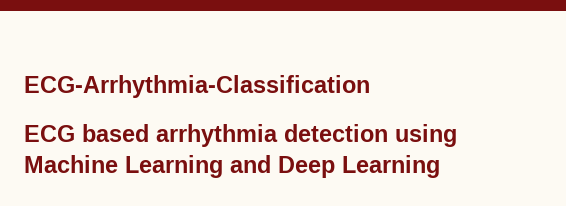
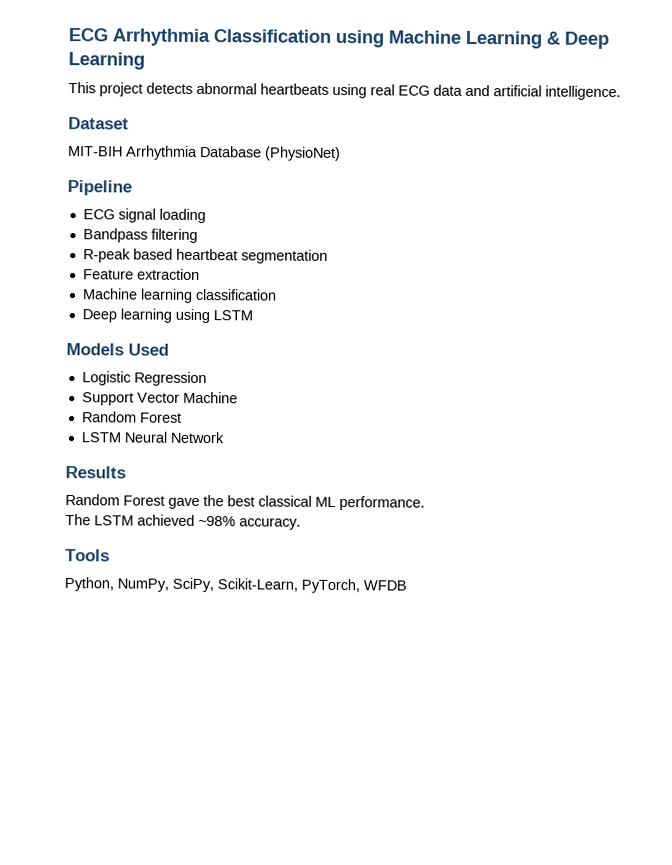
[24,75,370,98] [24,124,388,147] ECG-Arrhythmia-Classification // ECG based arrhythmia detection -> [68,28,331,47] ECG Arrhythmia Classification
[230,155,271,173] and -> [546,31,560,45] &
(440, 166) none -> [68,82,621,101] [68,117,129,130] [68,145,341,162] [67,180,132,196] [82,208,206,224] [82,228,198,243] [82,248,328,264] [82,268,200,280] [81,288,277,303] [81,308,253,324] [66,343,169,356] [81,371,207,387] [81,391,238,406] [81,411,182,423] [80,431,224,444] [65,466,126,479] [65,494,425,511] [65,514,301,530] [65,549,110,562] [64,577,407,594] // This project detects abnormal heartbeats using real ECG data and artificial intelligence. // Dataset // MIT-BIH Arrhythmia Database (PhysioNet) // Pipeline // ECG signal loading // Bandpass filtering // R-peak based heartbeat segmentation // Feature extraction // Machine learning classification // Deep learning using LSTM // Models Used // Logistic Regression // Support Vector Machine // Random Forest // LSTM Neural Network // Results // Random Forest gave the best classical ML performance. // The LSTM achieved ~98% accuracy. // Tools // Python, NumPy, SciPy, Scikit-Learn, PyTorch, WFDB

